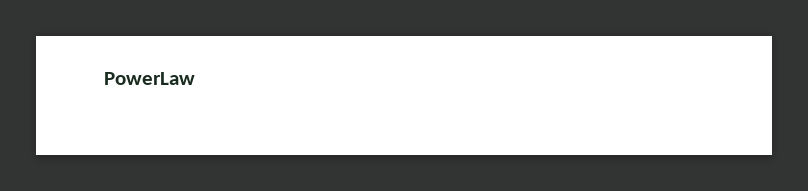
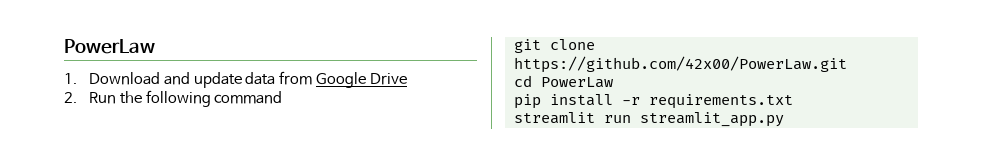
[104,72,195,85] PowerLaw -> [64,39,155,54] [64,71,408,88] [64,90,283,107] [513,39,595,53] [513,56,847,73] [513,75,613,88] [513,94,793,109] [513,112,784,127] PowerLaw // 1. Download and update data from Google Drive // 2. Run the following command // git clone https://github.com/42x00/PowerLaw.git // cd PowerLaw // pip install -r requirements.txt // streamlit run streamlit_app.py

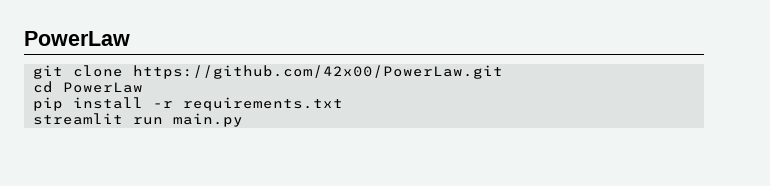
[64,39,155,54] [64,71,408,88] [64,90,283,107] PowerLaw // 1. Download and update data from Google Drive // 2. Run the following command -> [24,31,130,46] PowerLaw
[639,112,784,127] streamlit_app.py -> [172,113,243,127] main.py

